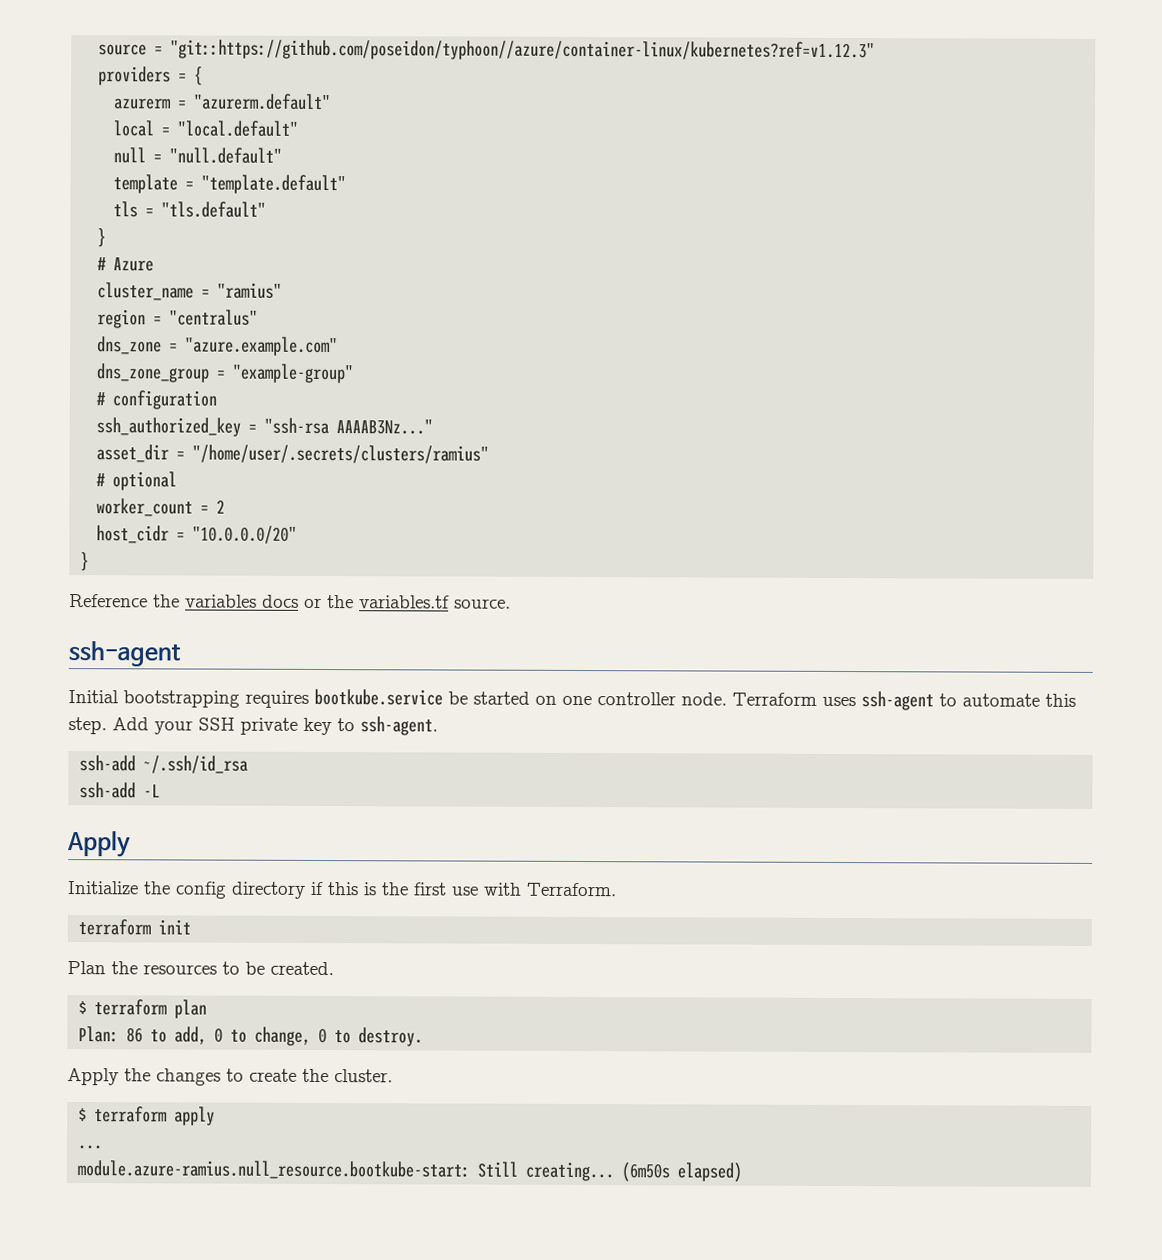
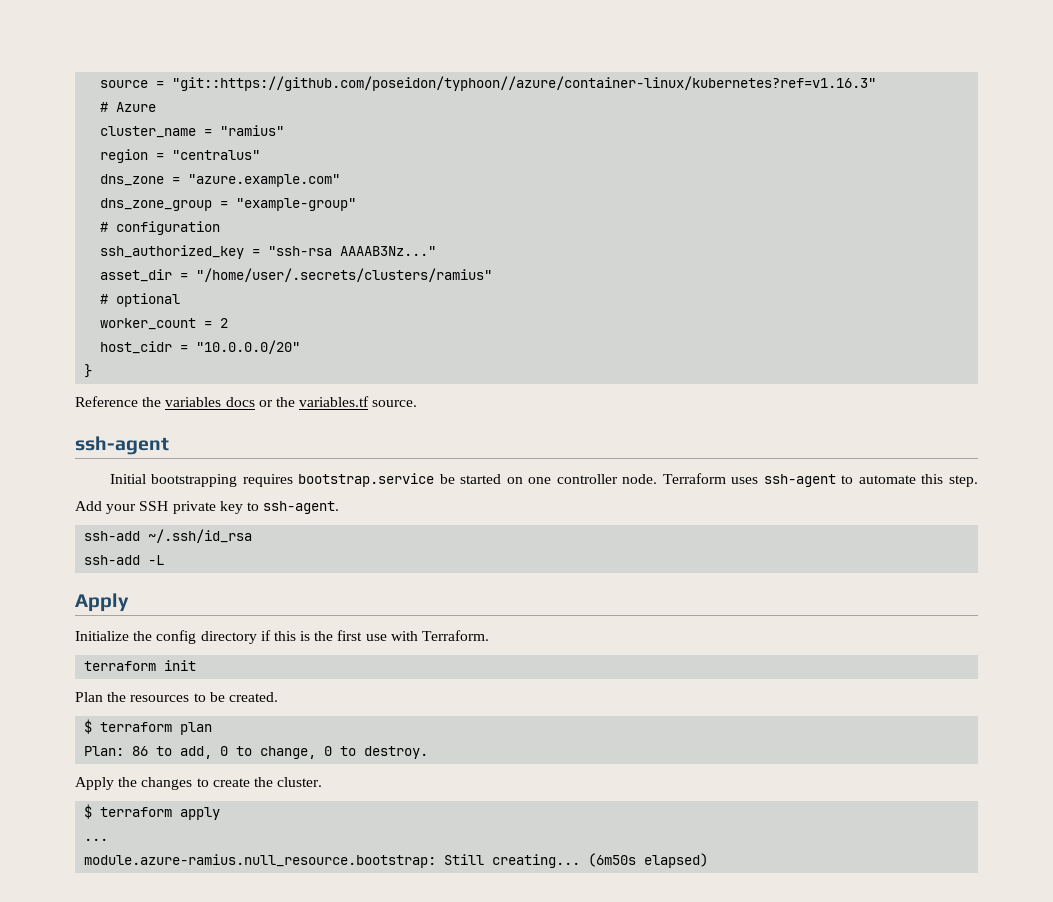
[170,39,876,62] [98,66,204,86] [113,93,332,111] [113,120,299,137] [113,147,283,164] [113,174,347,195] [113,201,267,218] [97,228,107,248] "git::https://github.com/poseidon/typhoon//azure/container-linux/kubernetes?ref=v1.12.3" // providers = { // azurerm = "azurerm.default" // local = "local.default" // null = "null.default" // template = "template.default" // tls = "tls.default" // } -> [172,76,877,91] "git::https://github.com/poseidon/typhoon//azure/container-linux/kubernetes?ref=v1.16.3"
[314,688,443,706] bootkube.service -> [298,473,435,487] bootstrap.service
[77,1160,471,1180] module.azure-ramius.null_resource.bootkube-start: -> [84,854,437,868] module.azure-ramius.null_resource.bootstrap:

